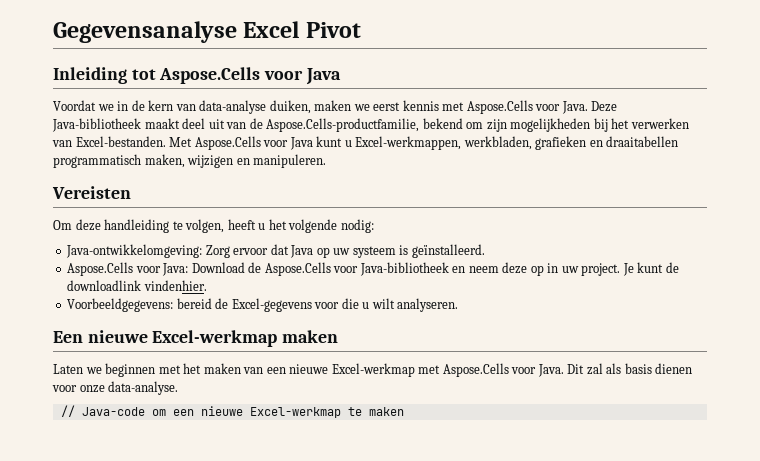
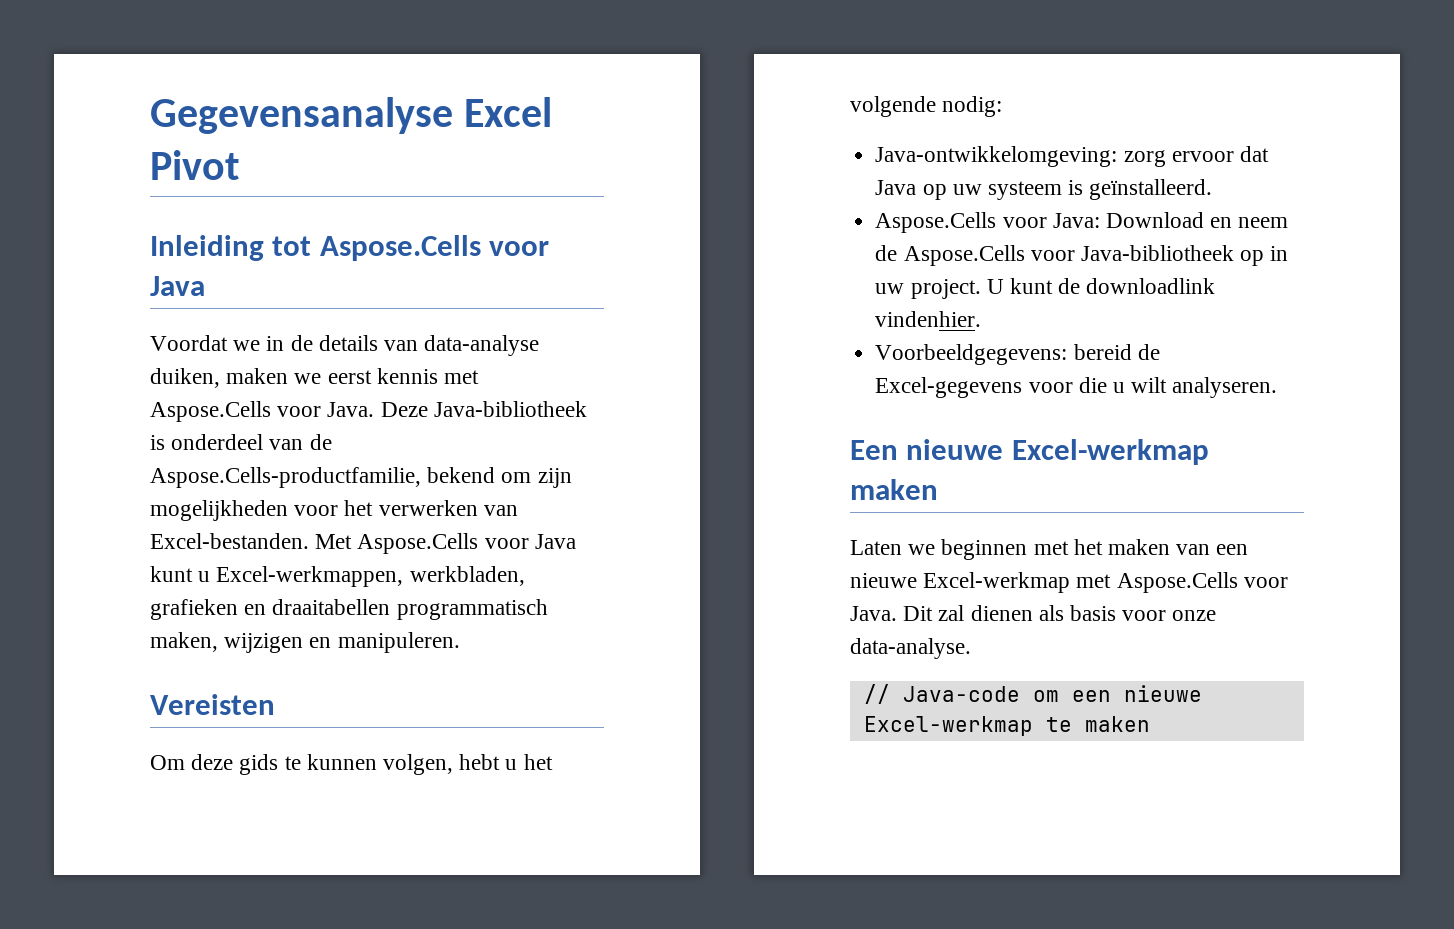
[148,100,174,111] kern -> [318,335,378,351] details
[144,118,225,129] maakt deel uit -> [150,434,264,450] is onderdeel
[593,118,608,132] bij -> [294,505,339,516] voor
[104,219,256,233] handleiding te volgen, heeft -> [239,754,501,775] gids te kunnen volgen, hebt
[205,245,230,258] Zorg -> [1123,150,1166,167] zorg
(245, 267) none -> [1210,217,1289,228] en neem
[452,262,528,274] en neem deze -> (1234, 253) none
[622,263,634,276] Je -> [986,279,1004,294] U
(603, 369) none -> [970,605,1033,621] dienen
[655,363,693,374] dienen -> (1117, 613) none

